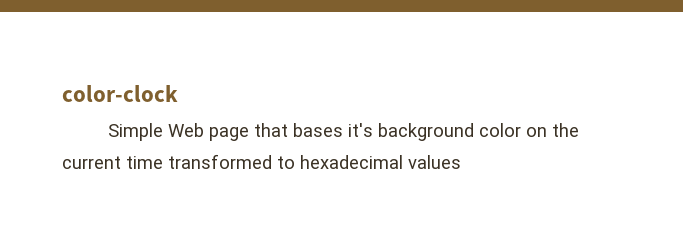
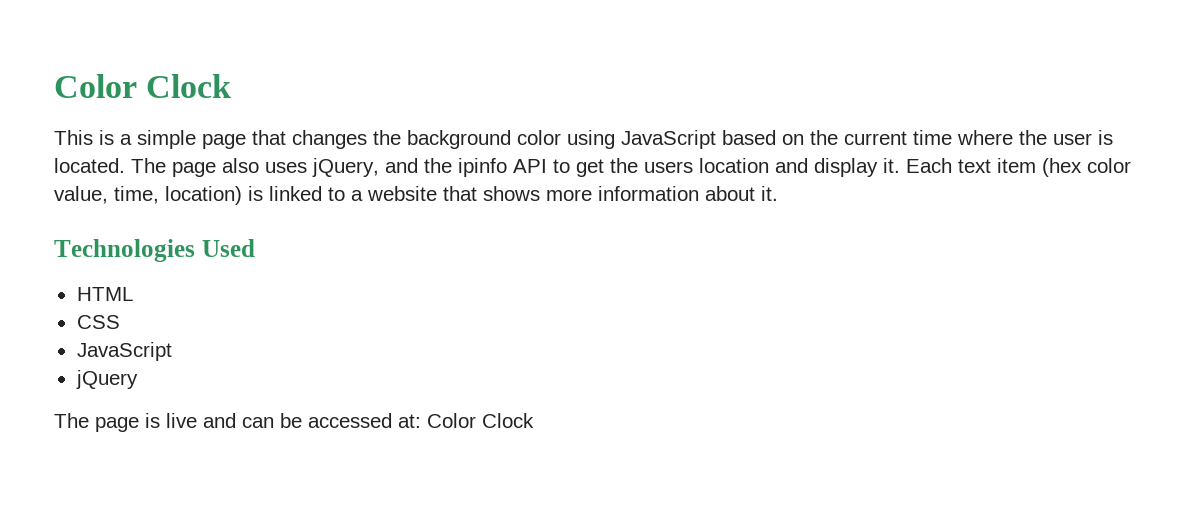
[62,85,178,102] [107,123,579,141] [62,154,461,169] color-clock // Simple Web page that bases it's background color on the current time transformed to hexadecimal values -> [54,74,232,98] [54,130,1113,149] [54,158,1131,177] [54,186,778,205] [54,239,255,262] [76,287,133,301] [76,315,120,329] [76,342,172,361] [75,370,138,389] [54,413,534,432] Color Clock // This is a simple page that changes the background color using JavaScript based on the current time where the user is located. The page also uses jQuery, and the ipinfo API to get the users location and display it. Each text item (hex color value, time, location) is linked to a website that shows more information about it. // Technologies Used // HTML // CSS // JavaScript // jQuery // The page is live and can be accessed at: Color Clock

